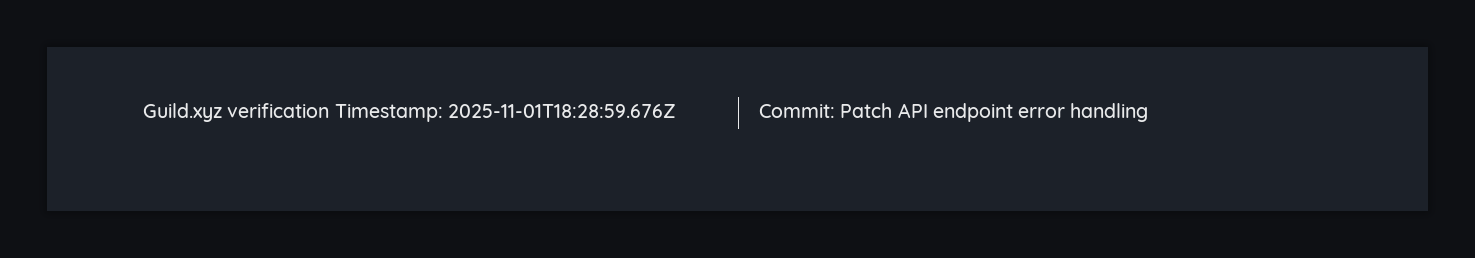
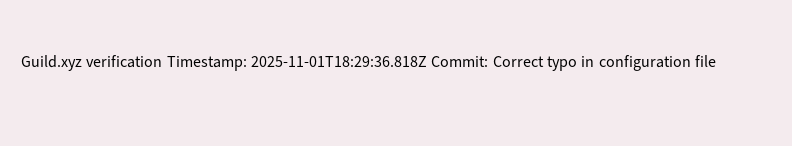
[447,103,1149,122] 2025-11-01T18:28:59.676Z Commit: Patch API endpoint error handling -> [250,55,716,71] 2025-11-01T18:29:36.818Z Commit: Correct typo in configuration file

